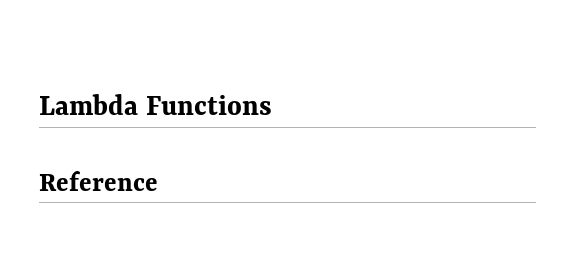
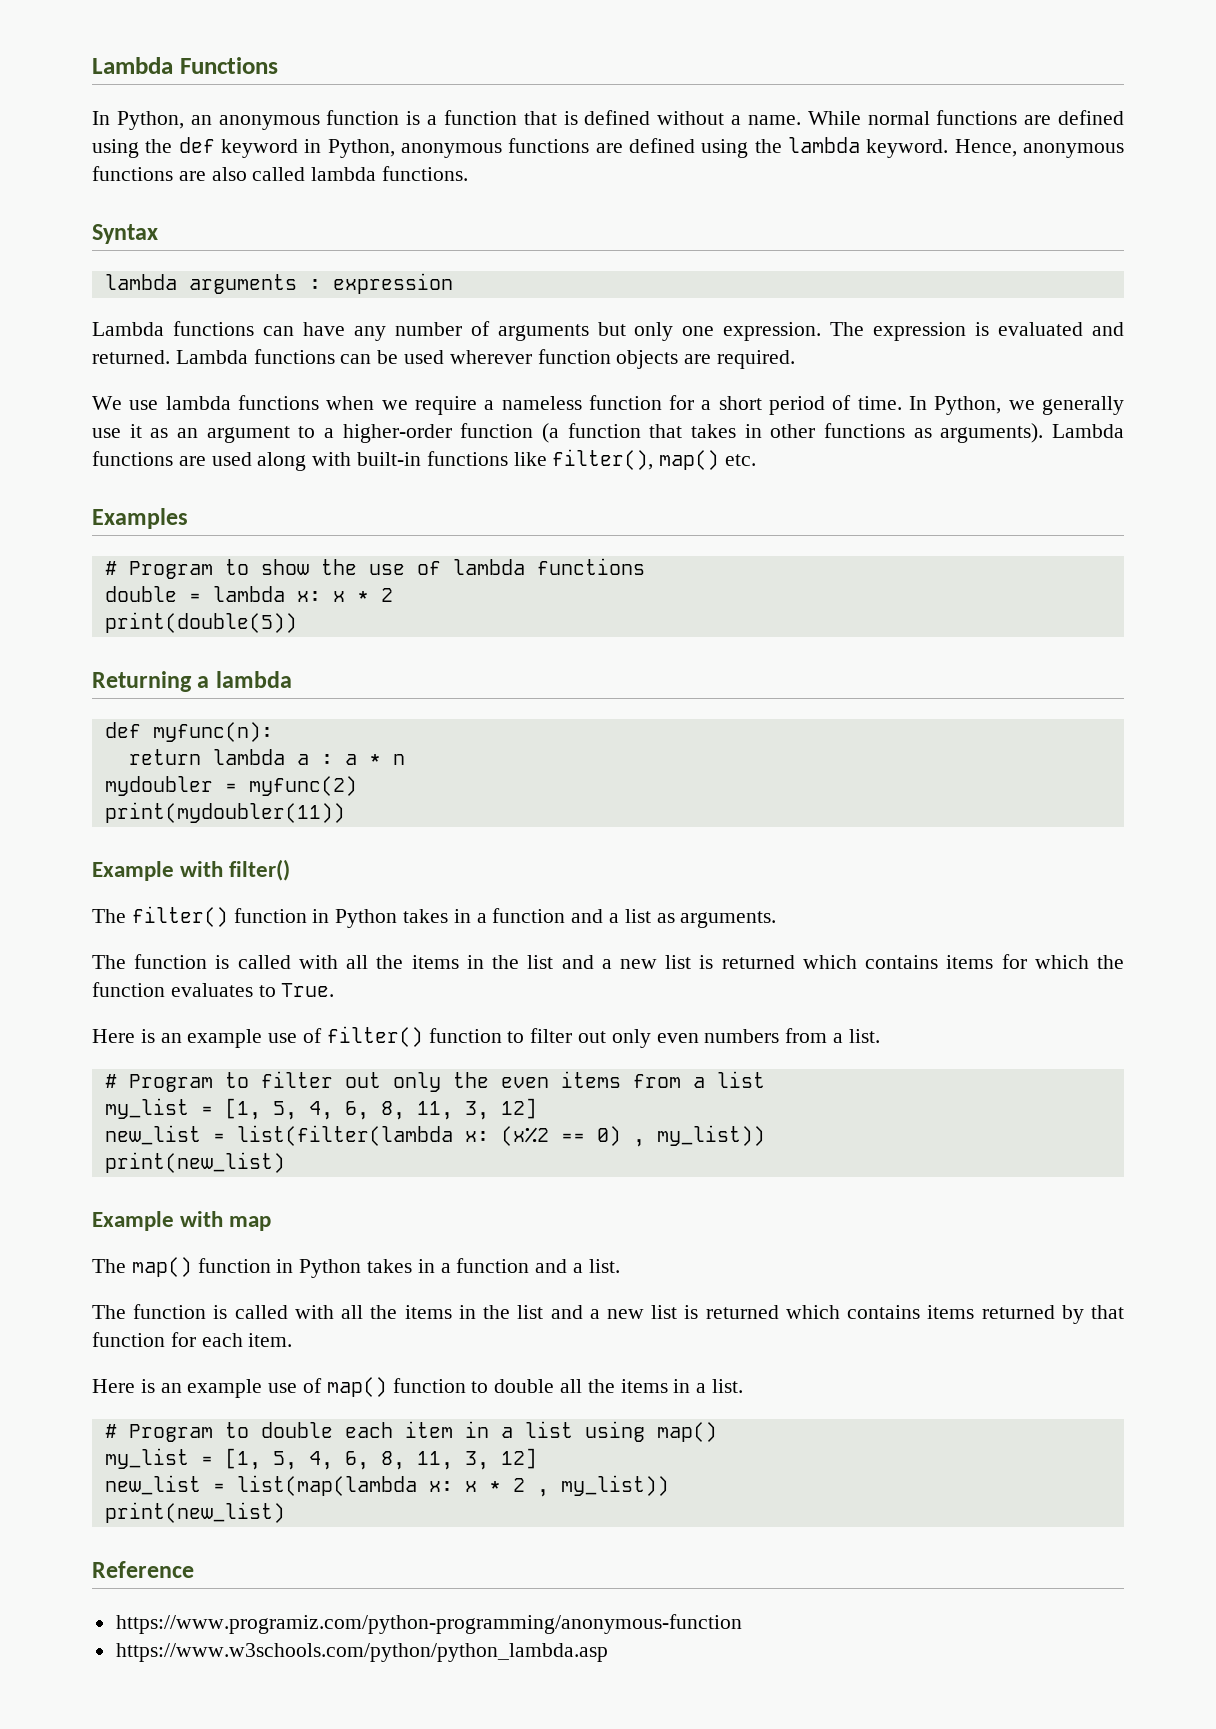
(273, 105) none -> [92,110,1125,130] [92,137,1125,158] [92,166,469,181] [92,224,158,244] [104,273,453,294] [92,321,1124,341] [92,349,796,369] [92,395,1124,415] [92,423,1124,443] [92,449,757,471] [92,508,188,529] [104,558,645,579] [104,586,393,602] [104,612,297,633] [92,671,292,692] [104,722,273,742] [128,749,405,765] [104,776,357,796] [104,802,345,823] [92,859,291,881] [92,906,777,928] [92,954,1125,969] [92,982,335,997] [92,1026,880,1048] [104,1071,765,1092] [104,1098,537,1120] [104,1125,765,1147] [104,1152,285,1173] [92,1211,272,1231] [92,1257,620,1278] [92,1304,1125,1324] [92,1332,293,1347] [92,1377,744,1398] [104,1421,717,1442] [104,1448,537,1470] [104,1475,669,1497] [104,1502,285,1523] // In Python, an anonymous function is a function that is defined without a name. While normal functions are defined using the def keyword in Python, anonymous functions are defined using the lambda keyword. Hence, anonymous functions are also called lambda functions. // Syntax // lambda arguments : expression // Lambda functions can have any number of arguments but only one expression. The expression is evaluated and returned. Lambda functions can be used wherever function objects are required. // We use lambda functions when we require a nameless function for a short period of time. In Python, we generally use it as an argument to a higher-order function (a function that takes in other functions as arguments). Lambda functions are used along with built-in functions like filter(), map() etc. // Examples // # Program to show the use of lambda functions // double = lambda x: x * 2 // print(double(5)) // Returning a lambda // def myfunc(n): // return lambda a : a * n // mydoubler = myfunc(2) // print(mydoubler(11)) // Example with filter() // The filter() function in Python takes in a function and a list as arguments. // The function is called with all the items in the list and a new list is returned which contains items for which the function evaluates to True. // Here is an example use of filter() function to filter out only even numbers from a list. // # Program to filter out only the even items from a list // my_list = [1, 5, 4, 6, 8, 11, 3, 12] // new_list = list(filter(lambda x: (x%2 == 0) , my_list)) // print(new_list) // Example with map // The map() function in Python takes in a function and a list. // The function is called with all the items in the list and a new list is returned which contains items returned by that function for each item. // Here is an example use of map() function to double all the items in a list. // # Program to double each item in a list using map() // my_list = [1, 5, 4, 6, 8, 11, 3, 12] // new_list = list(map(lambda x: x * 2 , my_list)) // print(new_list)
(158, 181) none -> [115,1614,742,1634] [115,1643,608,1662] // https://www.programiz.com/python-programming/anonymous-function // https://www.w3schools.com/python/python_lambda.asp

